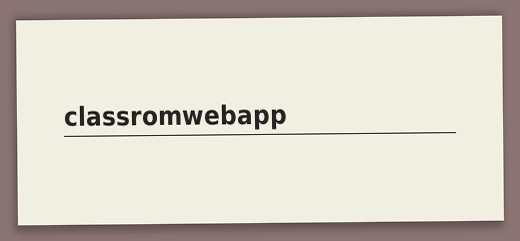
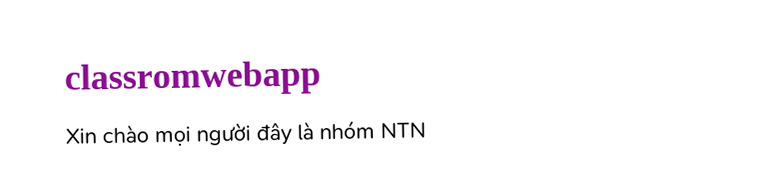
(288, 117) none -> [65,120,426,147] // Xin chào mọi người đây là nhóm NTN

